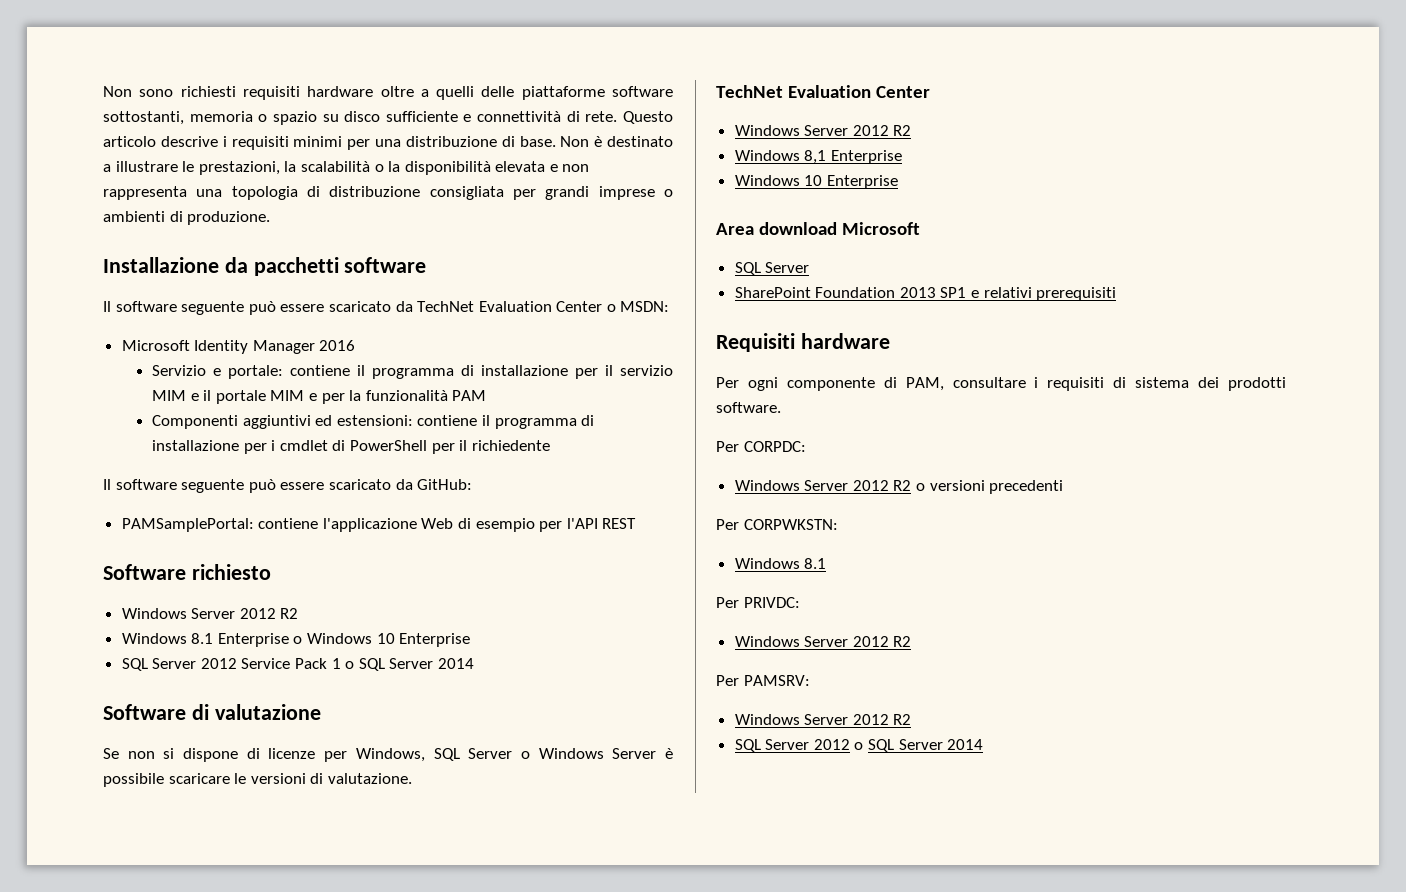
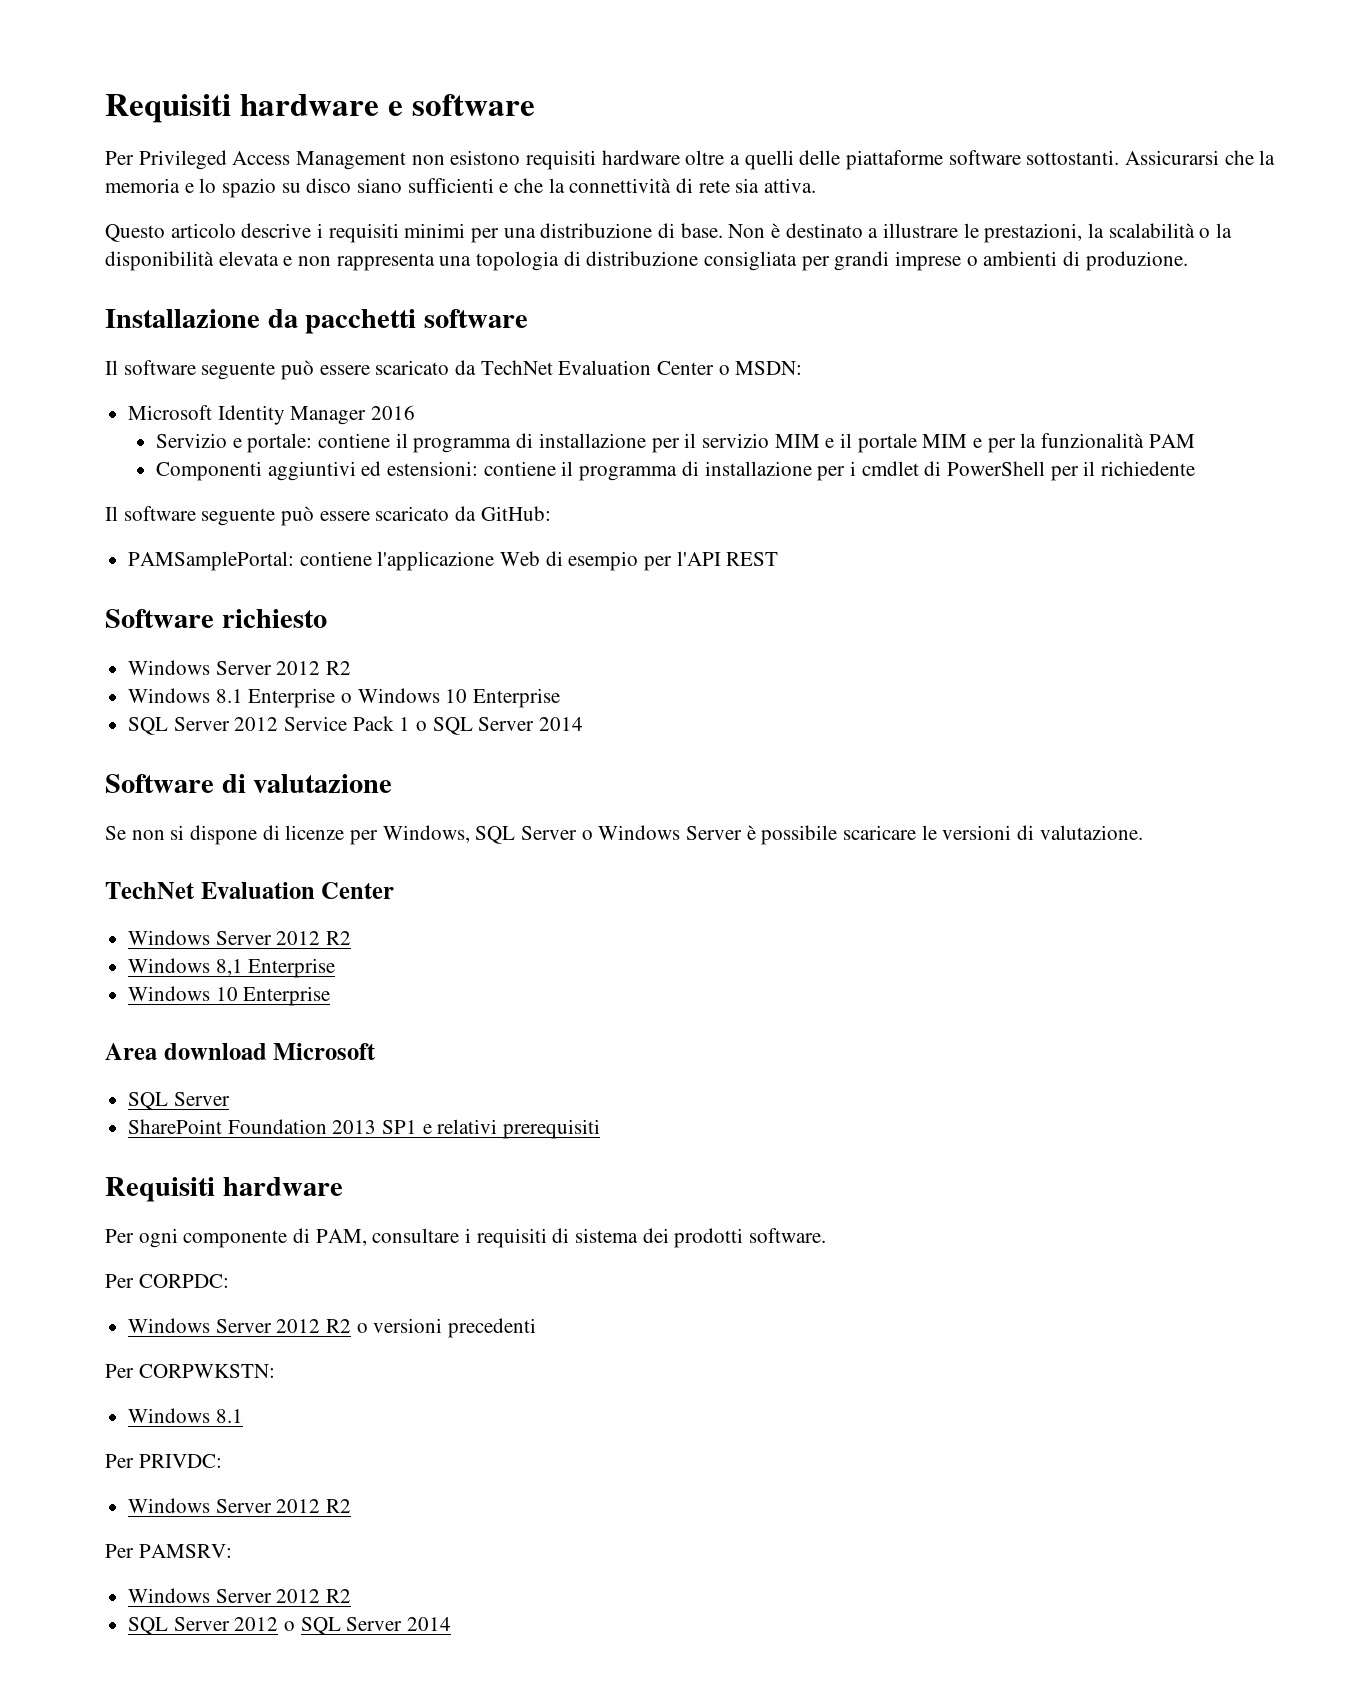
[103,86,236,97] Non sono richiesti -> [105,94,535,123] [105,150,521,170] Requisiti hardware e software // Per Privileged Access Management non esistono
[103,111,618,125] sottostanti, memoria o spazio su disco sufficiente e connettività di rete. -> [1026,150,1276,165] [105,178,817,198] sottostanti. Assicurarsi che la memoria e lo spazio su disco siano sufficienti e che la connettività di rete sia attiva. //

